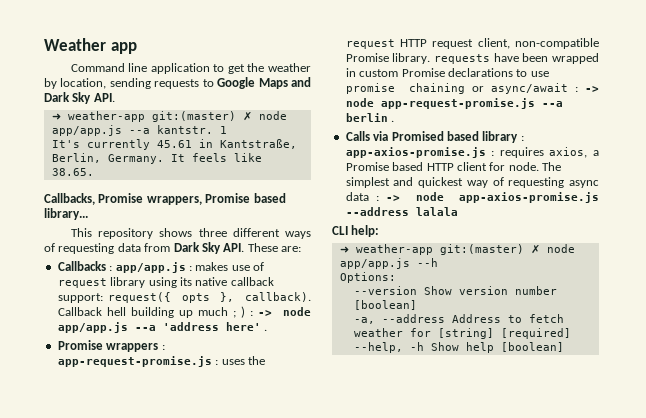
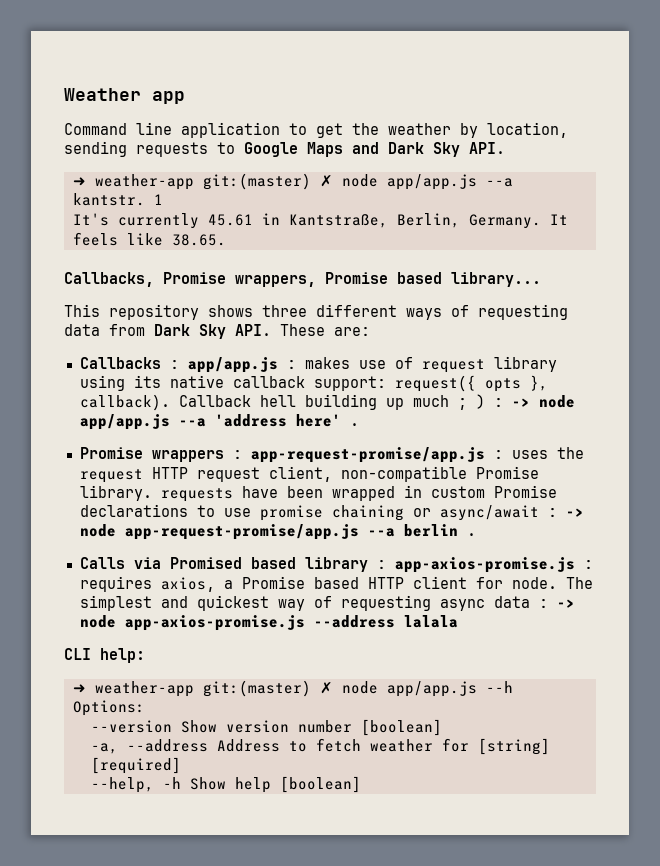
[57,356,212,367] app-request-promise.js -> [250,447,485,463] app-request-promise/app.js
[380,98,535,109] app-request-promise.js -> [124,524,359,540] app-request-promise/app.js

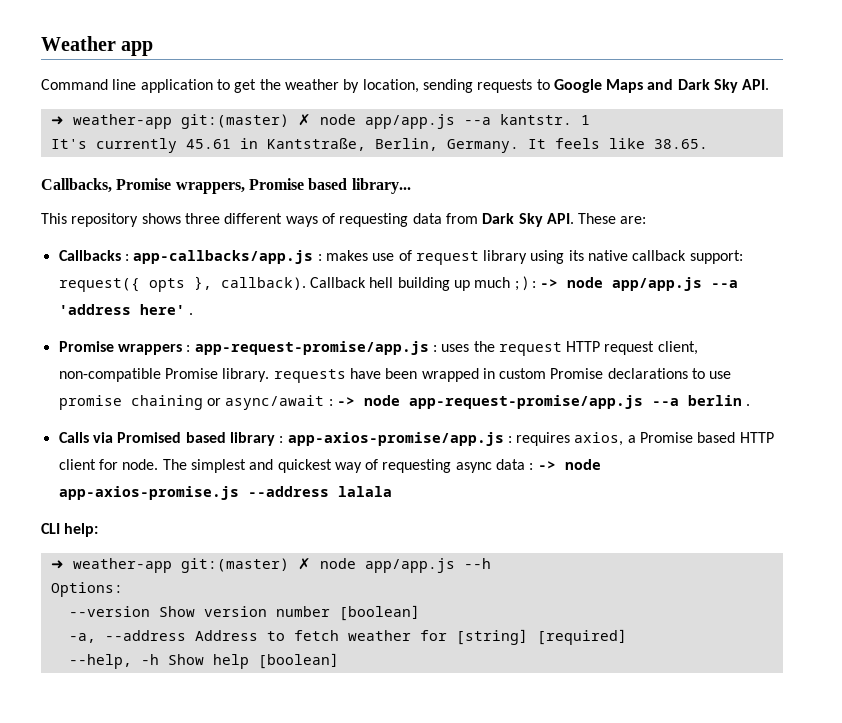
[187,357,278,373] app/app.js -> [133,250,314,264] app-callbacks/app.js
[394,557,575,573] app-axios-promise.js -> [287,432,504,446] app-axios-promise/app.js

